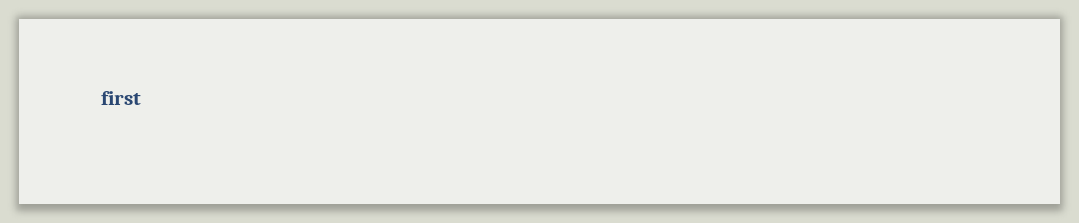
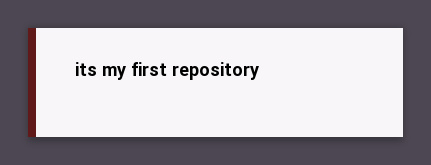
[101,91,141,105] first -> [75,62,259,80] its my first repository

